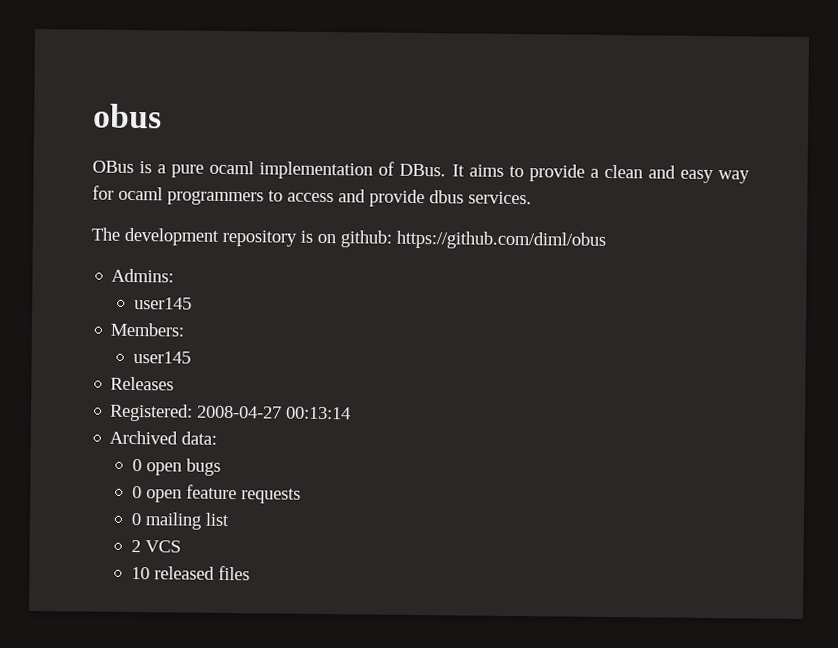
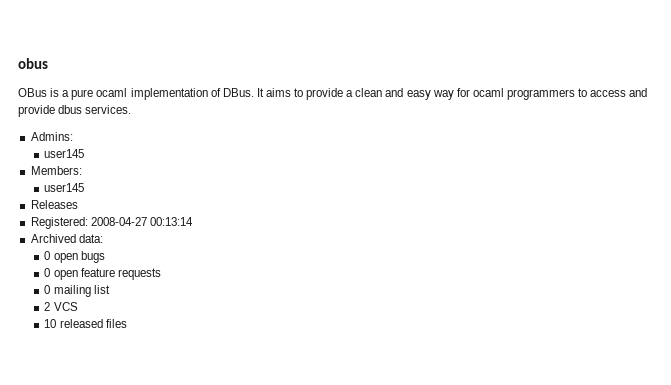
[91,227,606,250] // The development repository is on github: https://github.com/diml/obus -> (132, 109) none

